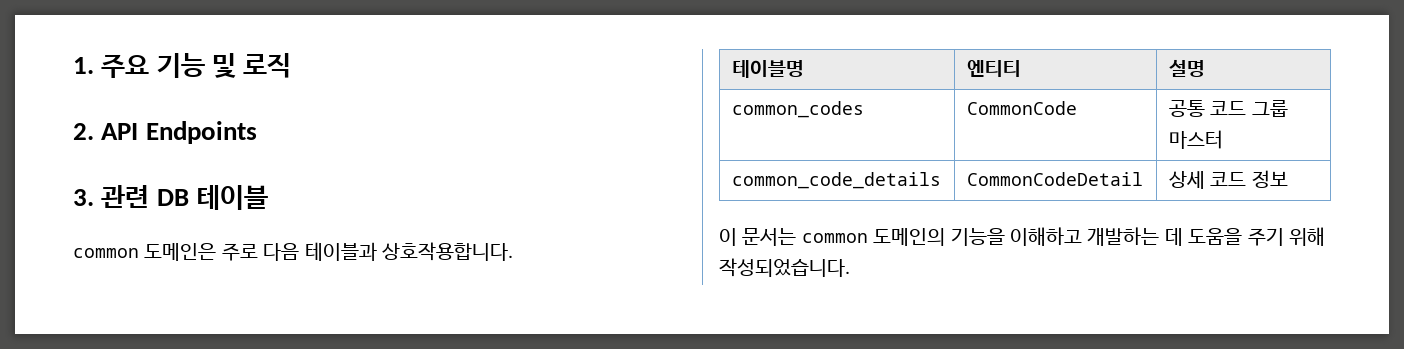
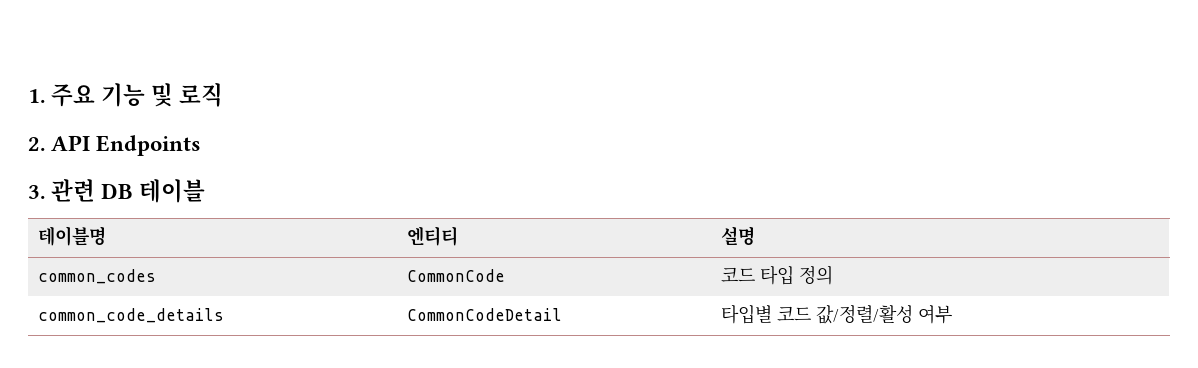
[73,242,513,261] // common 도메인은 주로 다음 테이블과 상호작용합니다. -> (206, 191) none
[1168,100,1288,117] [1168,130,1223,149] [731,172,941,189] [966,172,1143,186] [1168,170,1288,189] [719,227,1325,246] [719,258,850,277] 공통 코드 그룹 마스터 // common_code_details | CommonCodeDetail | 상세 코드 정보 // 이 문서는 common 도메인의 기능을 이해하고 개발하는 데 도움을 주기 위해 작성되었습니다. -> [720,265,833,285] [37,308,224,323] [406,308,562,321] [720,304,952,324] 코드 타입 정의 // common_code_details | CommonCodeDetail | 타입별 코드 값/정렬/활성 여부

